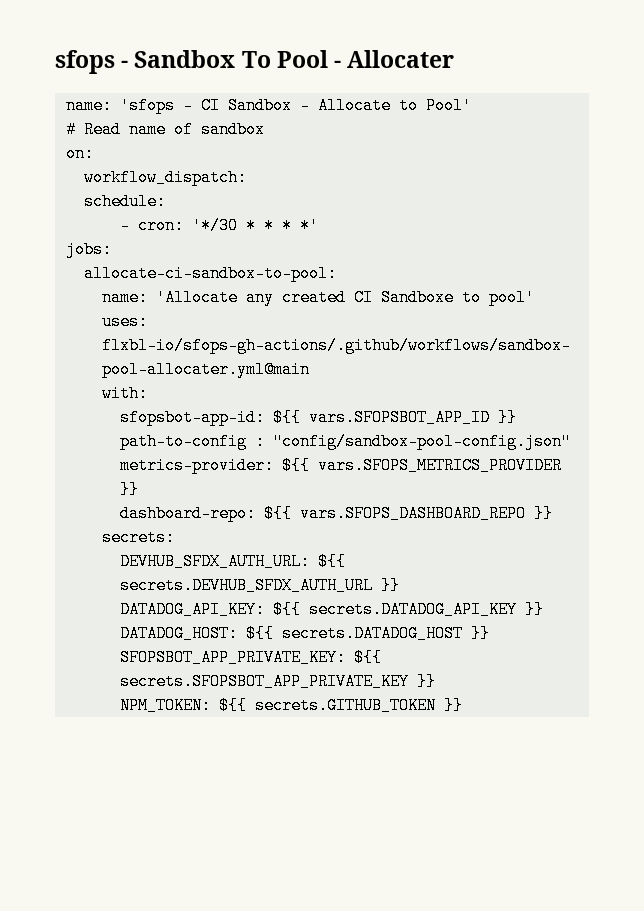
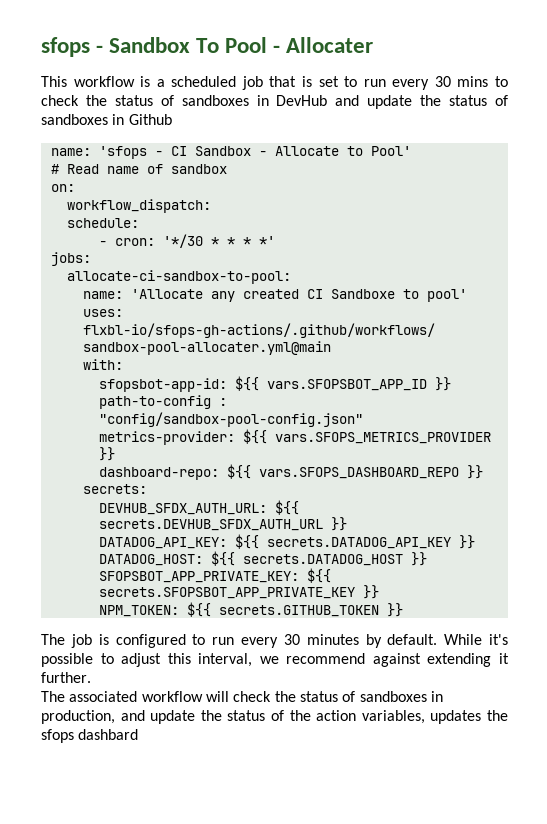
(455, 59) none -> [41,76,508,90] [41,95,509,109] [41,114,172,125] // This workflow is a scheduled job that is set to run every 30 mins to check the status of sandboxes in DevHub and update the status of sandboxes in Github
(463, 705) none -> [41,634,508,648] [41,653,509,667] [41,672,91,683] [41,691,443,702] [41,710,509,724] [41,729,139,743] // The job is configured to run every 30 minutes by default. While it's possible to adjust this interval, we recommend against extending it further. // The associated workflow will check the status of sandboxes in production, and update the status of the action variables, updates the sfops dashbard

